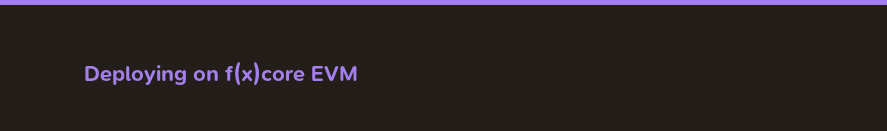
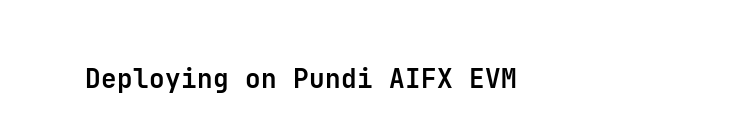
[225,61,305,86] f(x)core -> [293,67,453,88] Pundi AIFX

